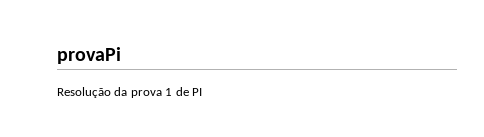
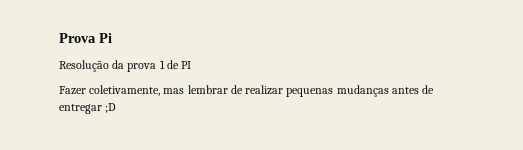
[57,47,121,64] provaPi -> [59,33,112,43] Prova Pi
(202, 92) none -> [59,85,435,97] [59,103,117,114] // Fazer coletivamente, mas lembrar de realizar pequenas mudanças antes de entregar ;D

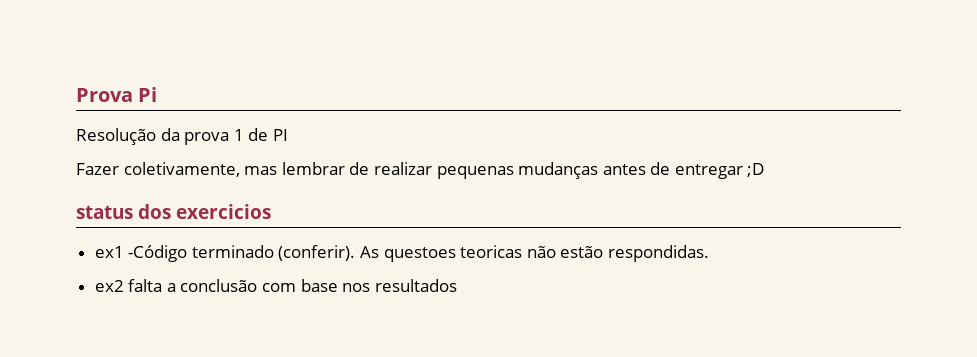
(117, 108) none -> [76,204,271,219] [94,245,710,262] [94,279,457,292] // status dos exercicios // ex1 -Código terminado (conferir). As questoes teoricas não estão respondidas. // ex2 falta a conclusão com base nos resultados

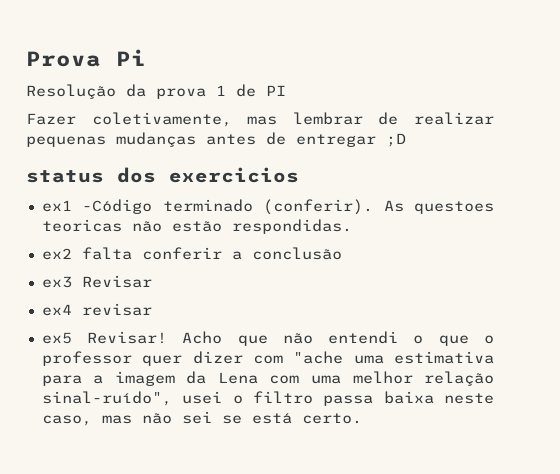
(163, 285) none -> [141,247,222,260] conferir
[262,279,457,292] com base nos resultados -> [41,275,152,288] [41,303,152,316] [41,331,495,346] [41,351,495,366] [41,371,495,386] [41,391,495,406] [41,411,362,426] // ex3 Revisar // ex4 revisar // ex5 Revisar! Acho que não entendi o que o professor quer dizer com "ache uma estimativa para a imagem da Lena com uma melhor relação sinal-ruído", usei o filtro passa baixa neste caso, mas não sei se está certo.

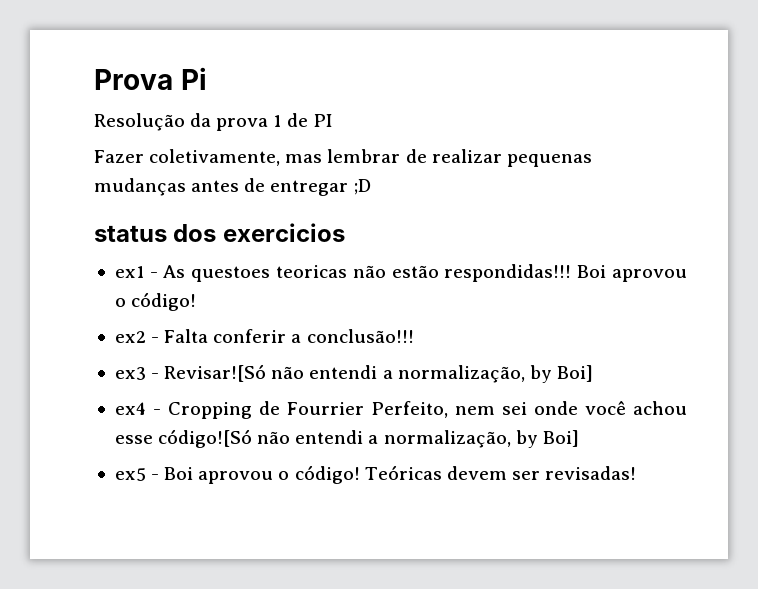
[82,199,374,215] -Código terminado (conferir). -> [149,272,158,278] -
[231,219,352,234] respondidas. -> [444,264,688,282] [114,292,197,311] respondidas!!! Boi aprovou o código!
[81,247,132,260] falta -> [151,329,209,343] - Falta
[251,247,342,260] conclusão -> [306,329,414,343] conclusão!!!
[81,275,152,288] [41,303,152,316] [41,331,495,346] [41,351,495,366] [41,371,495,386] [41,391,495,406] [41,411,362,426] Revisar // ex4 revisar // ex5 Revisar! Acho que não entendi o que o professor quer dizer com "ache uma estimativa para a imagem da Lena com uma melhor relação sinal-ruído", usei o filtro passa baixa neste caso, mas não sei se está certo. -> [151,364,593,383] [114,401,687,419] [114,429,579,448] [114,465,637,484] - Revisar![Só não entendi a normalização, by Boi] // ex4 - Cropping de Fourrier Perfeito, nem sei onde você achou esse código![Só não entendi a normalização, by Boi] // ex5 - Boi aprovou o código! Teóricas devem ser revisadas!

